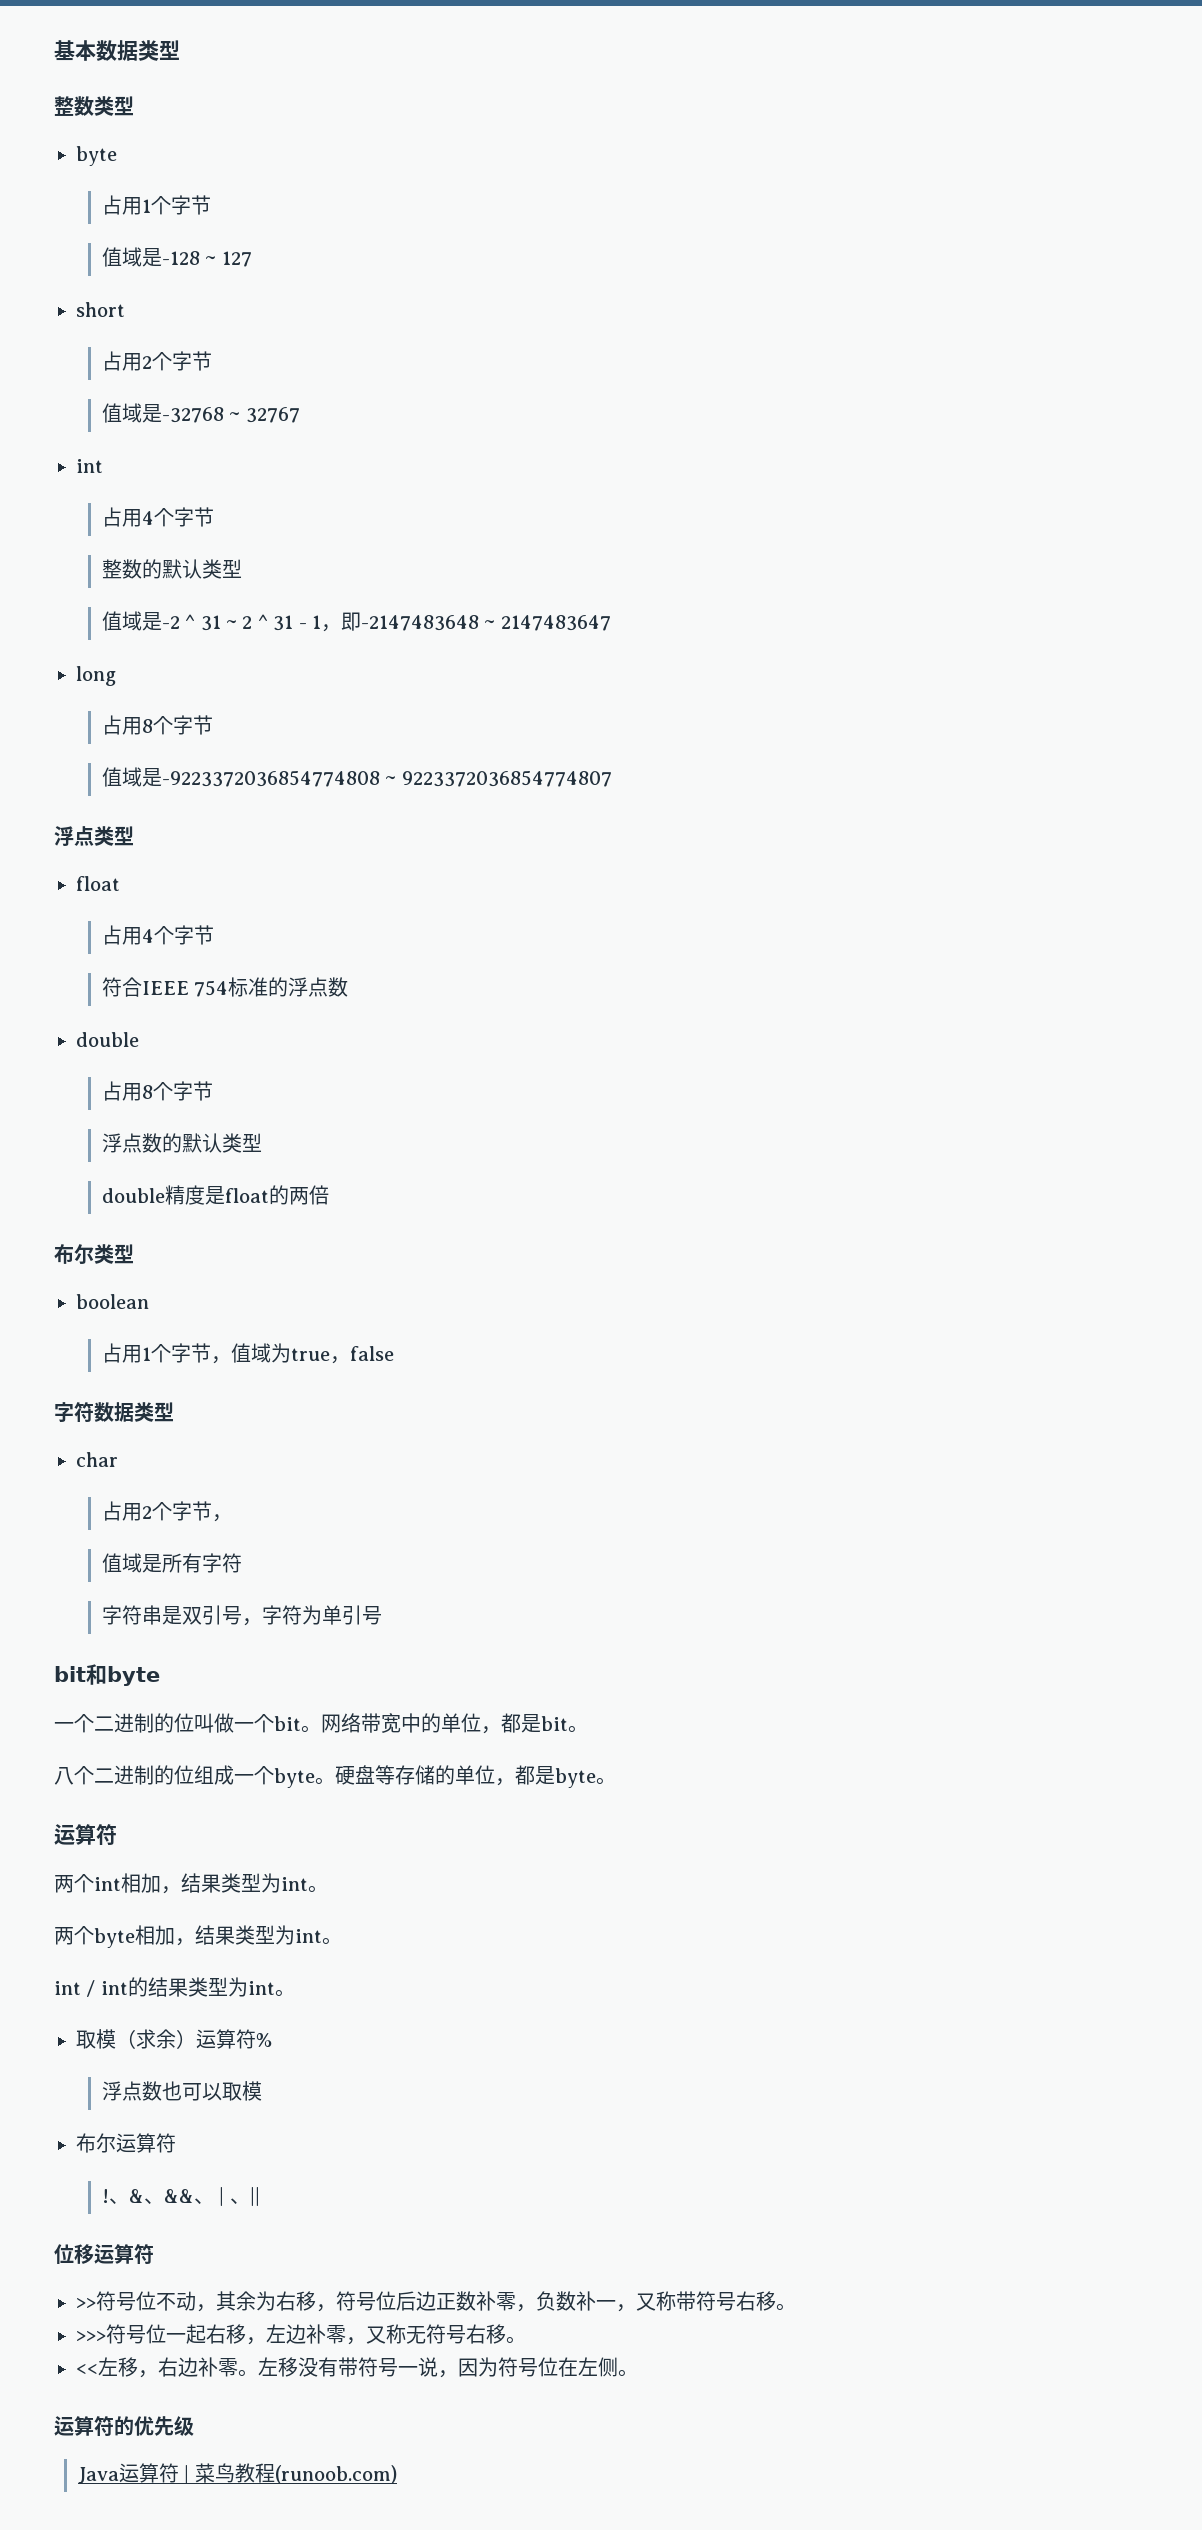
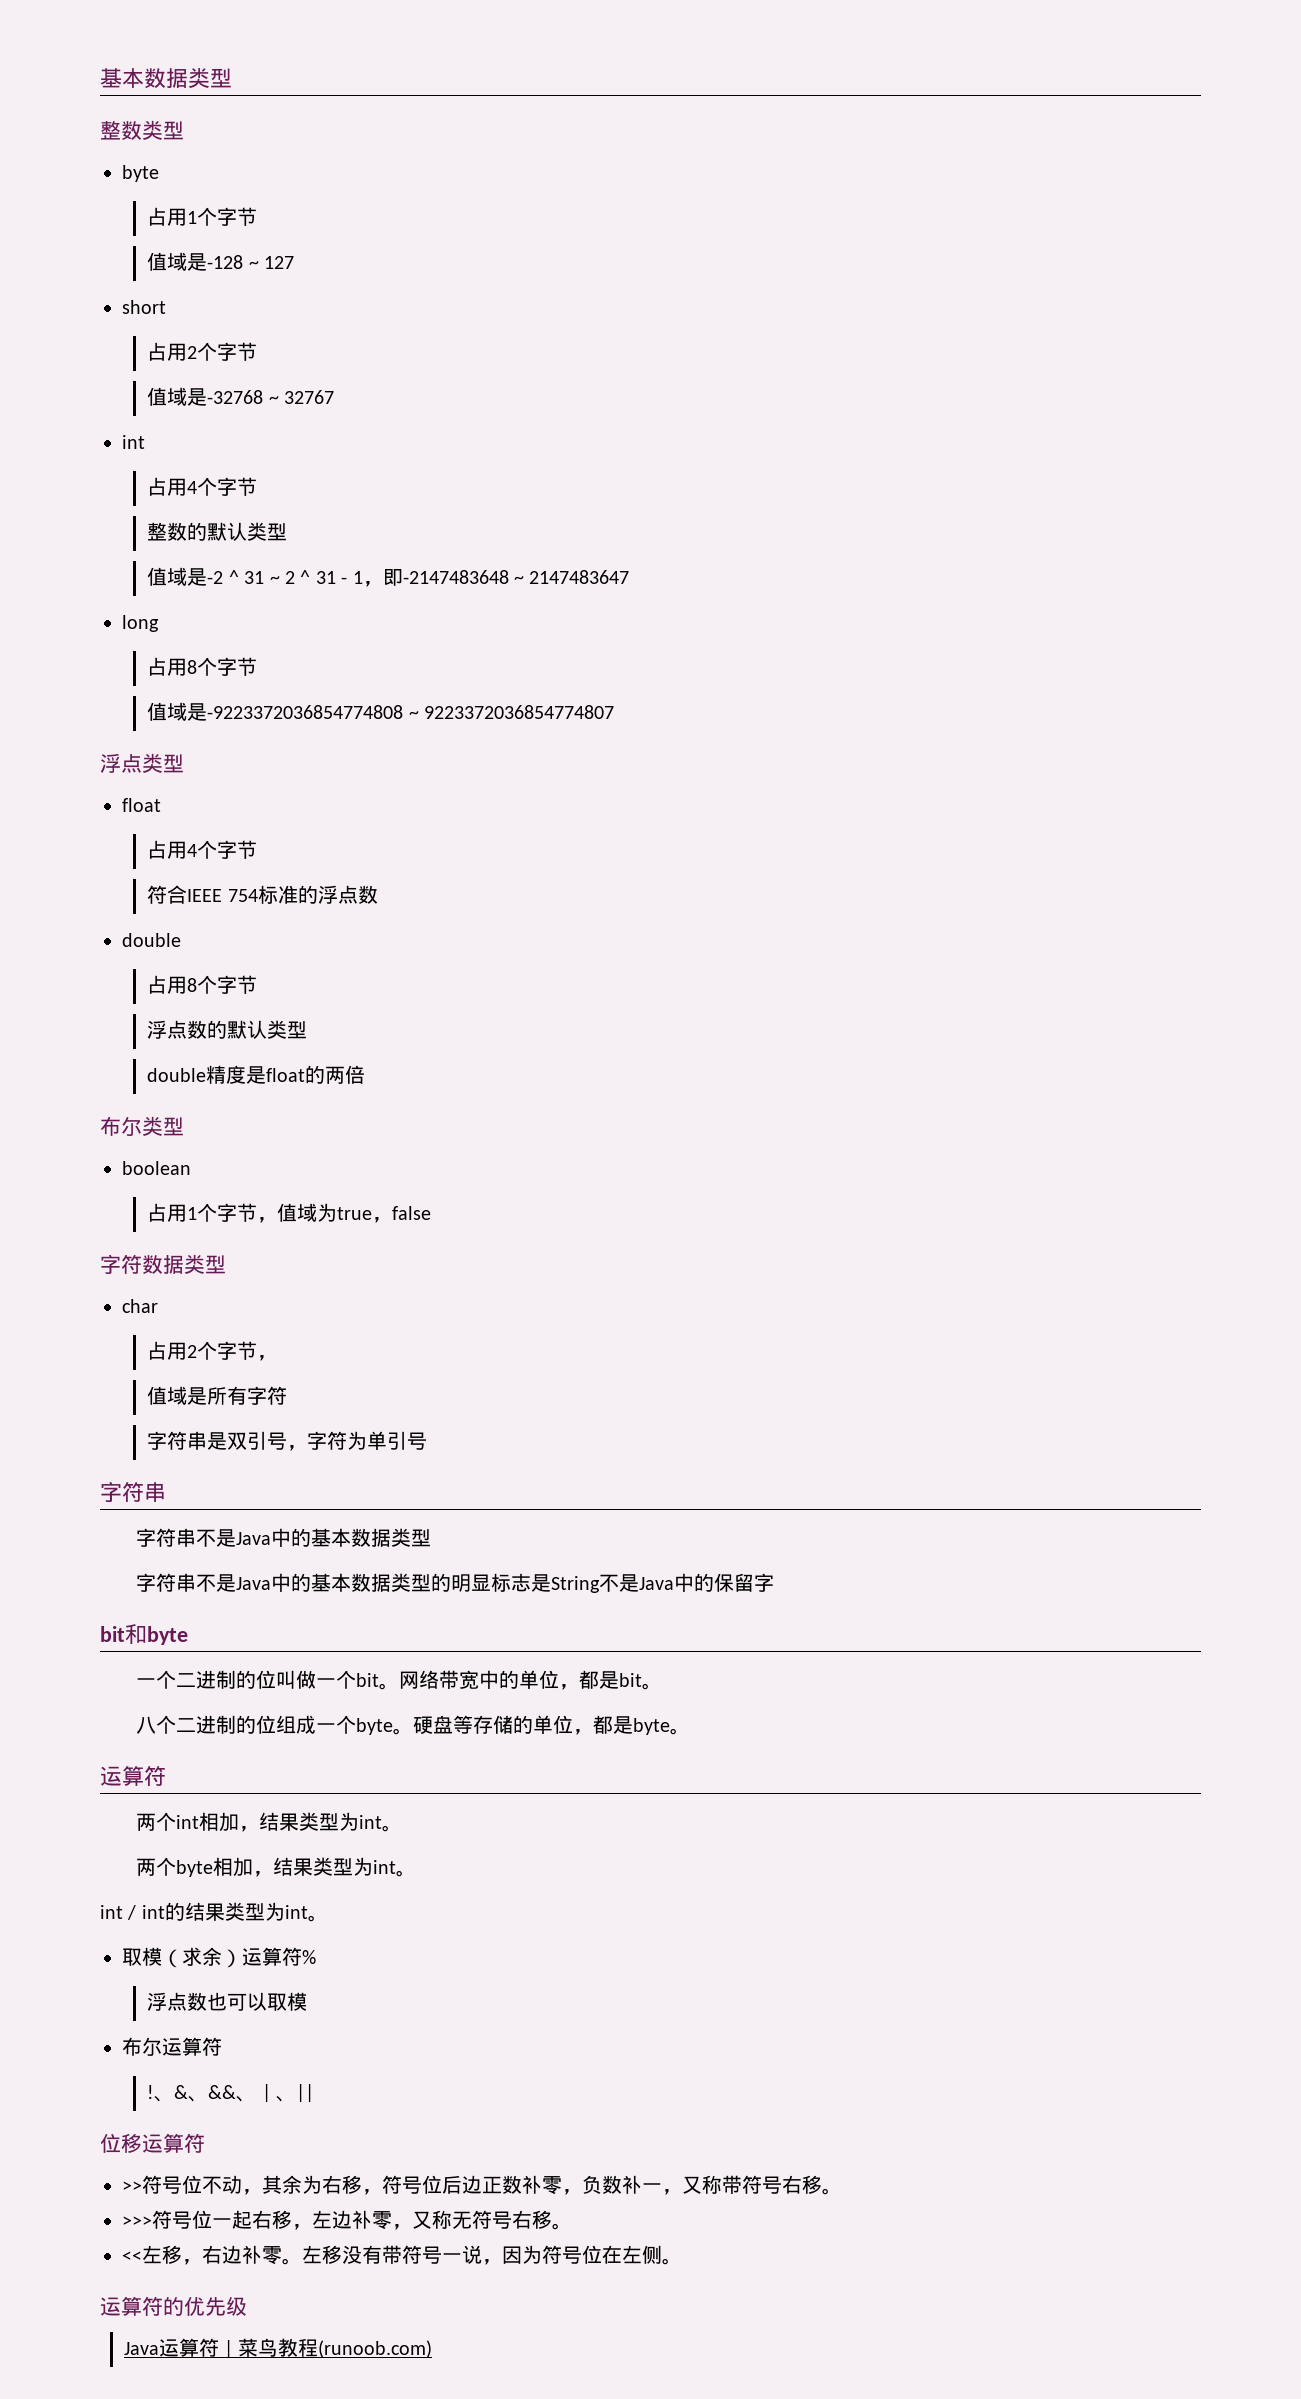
(382, 1615) none -> [100,1482,166,1503] [136,1528,432,1547] [136,1573,775,1593] // 字符串 // 字符串不是Java中的基本数据类型 // 字符串不是Java中的基本数据类型的明显标志是String不是Java中的保留字

